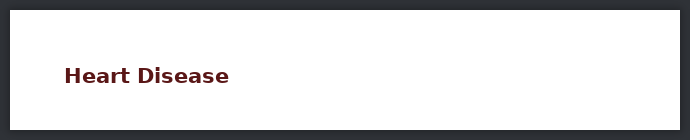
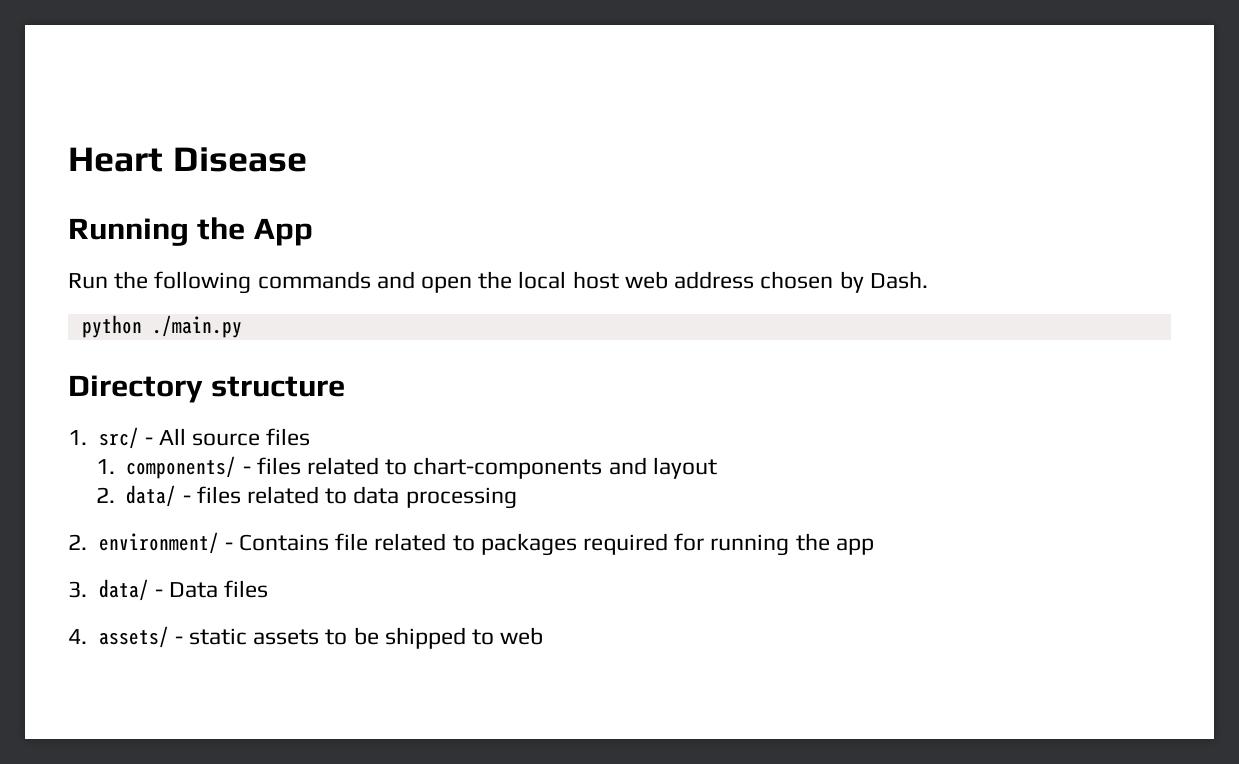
(229, 75) none -> [68,217,313,246] [68,271,928,294] [81,315,242,338] [68,375,346,403] [68,427,311,449] [95,456,717,479] [95,485,517,509] [68,532,874,556] [68,579,269,601] [68,626,544,649] // Running the App // Run the following commands and open the local host web address chosen by Dash. // python ./main.py // Directory structure // 1. src/ - All source files // 1. components/ - files related to chart-components and layout // 2. data/ - files related to data processing // 2. environment/ - Contains file related to packages required for running the app // 3. data/ - Data files // 4. assets/ - static assets to be shipped to web

